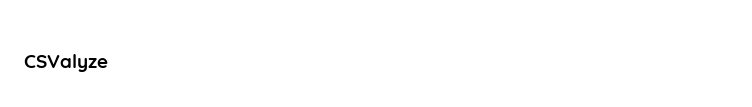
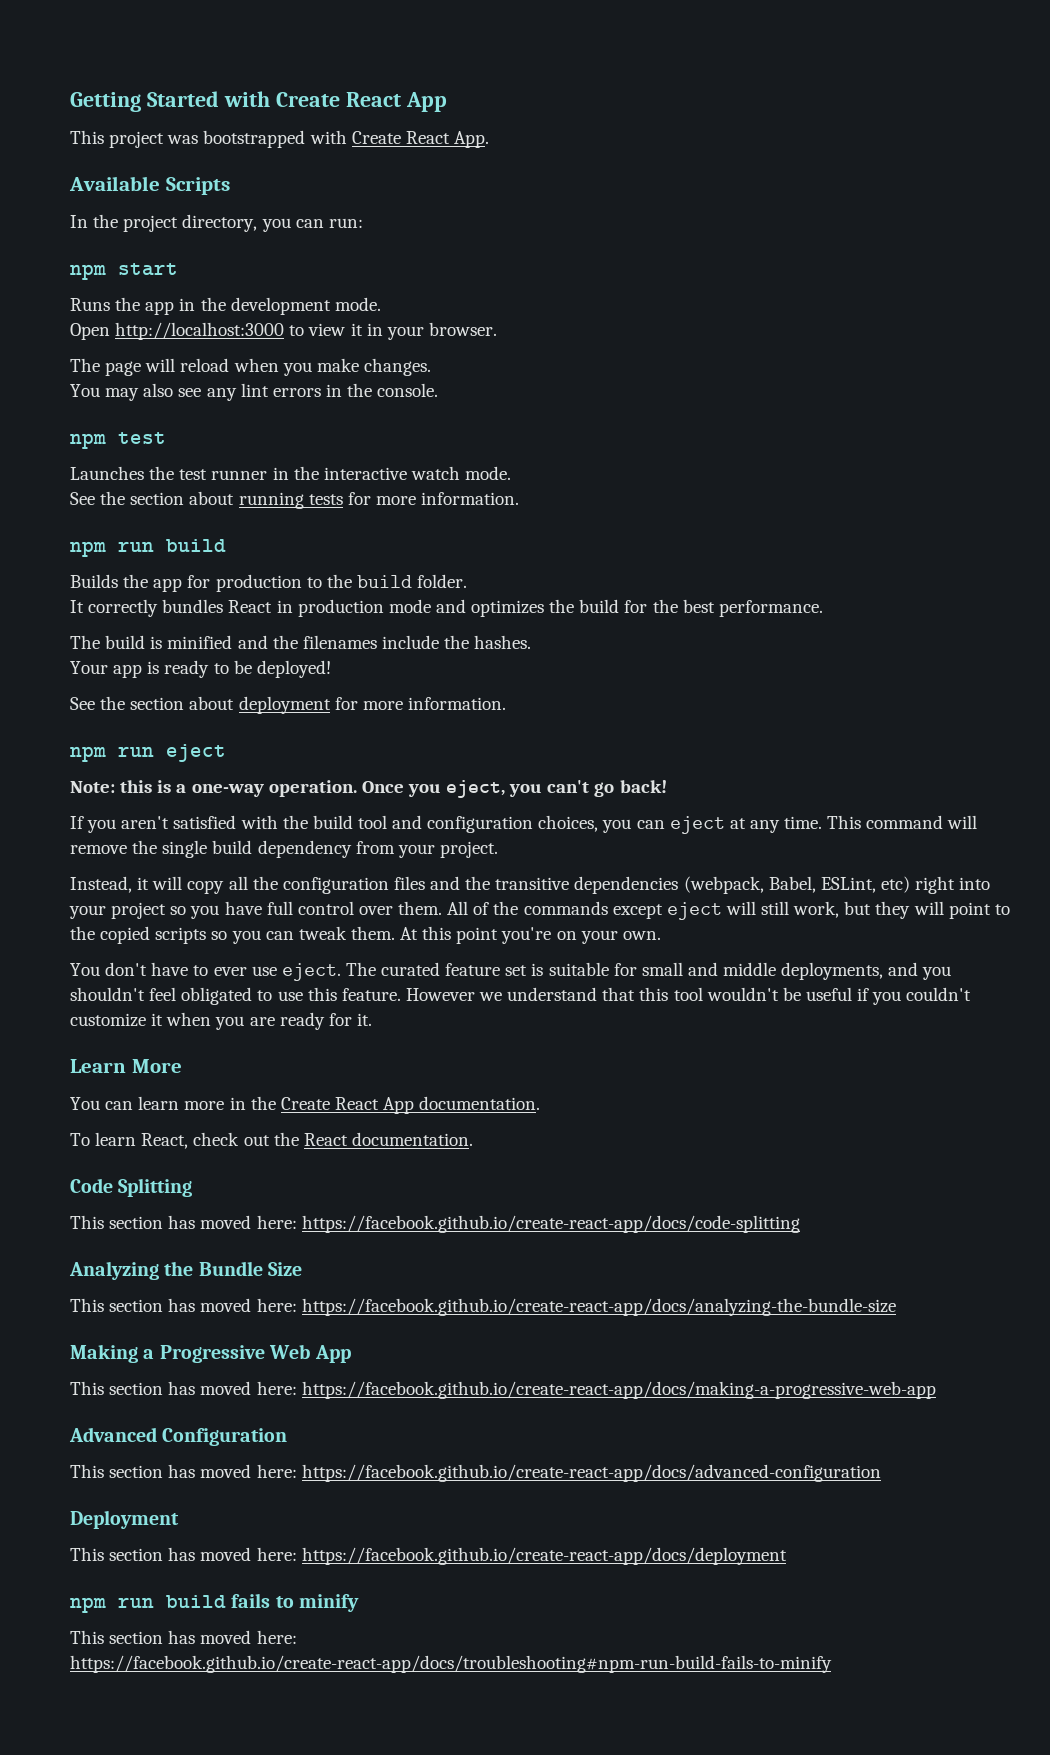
[24,54,108,72] CSValyze -> [70,91,447,112] [70,130,489,148] [69,176,230,195] [70,214,363,232] [70,263,178,280] [70,297,381,315] [70,322,497,340] [70,358,431,376] [70,383,439,401] [70,432,166,449] [70,466,512,480] [70,491,520,509] [70,539,226,557] [70,574,468,592] [70,599,823,617] [70,635,532,649] [70,660,331,678] [70,696,506,714] [70,744,226,762] [70,780,667,798] [70,815,978,834] [70,840,498,858] [70,876,991,894] [69,901,1010,920] [70,926,661,944] [70,962,952,981] [70,987,972,1005] [70,1012,372,1030] [70,1059,182,1073] [70,1096,541,1114] [70,1132,473,1149] [70,1178,193,1197] [70,1215,800,1233] [69,1261,303,1280] [70,1298,896,1316] [70,1344,351,1363] [70,1381,936,1399] [69,1427,288,1446] [70,1464,881,1482] [70,1510,179,1529] [70,1547,787,1565] [70,1593,360,1613] [70,1630,297,1644] [70,1655,832,1673] Getting Started with Create React App // This project was bootstrapped with Create React App. // Available Scripts // In the project directory, you can run: // npm start // Runs the app in the development mode. // Open http://localhost:3000 to view it in your browser. // The page will reload when you make changes. // You may also see any lint errors in the console. // npm test // Launches the test runner in the interactive watch mode. // See the section about running tests for more information. // npm run build // Builds the app for production to the build folder. // It correctly bundles React in production mode and optimizes the build for the best performance. // The build is minified and the filenames include the hashes. // Your app is ready to be deployed! // See the section about deployment for more information. // npm run eject // Note: this is a one-way operation. Once you eject, you can't go back! // If you aren't satisfied with the build tool and configuration choices, you can eject at any time. This command will remove the single build dependency from your project. // Instead, it will copy all the configuration files and the transitive dependencies (webpack, Babel, ESLint, etc) right into your project so you have full control over them. All of the commands except eject will still work, but they will point to the copied scripts so you can tweak them. At this point you're on your own. // You don't have to ever use eject. The curated feature set is suitable for small and middle deployments, and you shouldn't feel obligated to use this feature. However we understand that this tool wouldn't be useful if you couldn't customize it when you are ready for it. // Learn More // You can learn more in the Create React App documentation. // To learn React, check out the React documentation. // Code Splitting // This section has moved here: https://facebook.github.io/create-react-app/docs/code-splitting // Analyzing the Bundle Size // This section has moved here: https://facebook.github.io/create-react-app/docs/analyzing-the-bundle-size // Making a Progressive Web App // This section has moved here: https://facebook.github.io/create-react-app/docs/making-a-progressive-web-app // Advanced Configuration // This section has moved here: https://facebook.github.io/create-react-app/docs/advanced-configuration // Deployment // This section has moved here: https://facebook.github.io/create-react-app/docs/deployment // npm run build fails to minify // This section has moved here: https://facebook.github.io/create-react-app/docs/troubleshooting#npm-run-build-fails-to-minify

